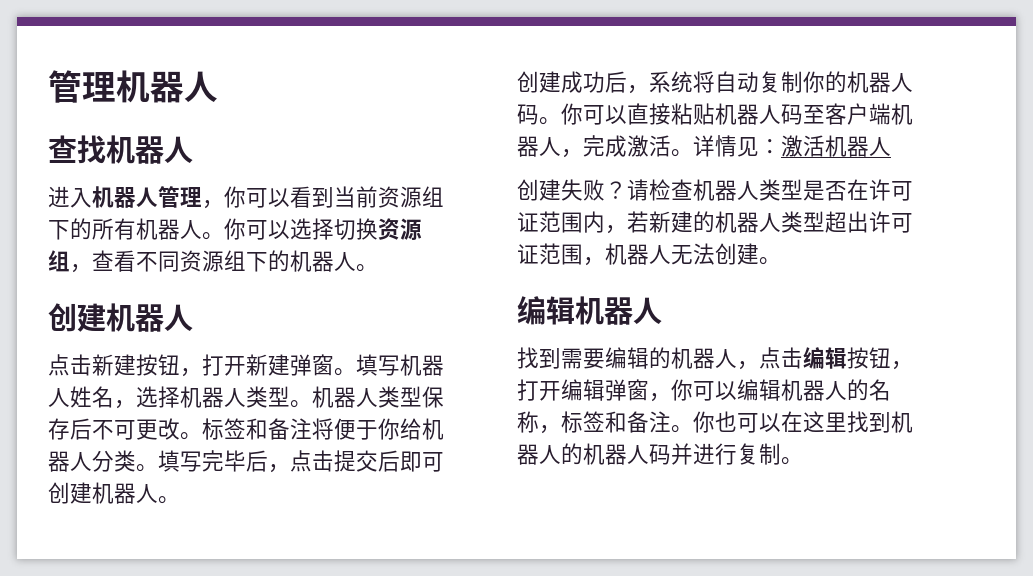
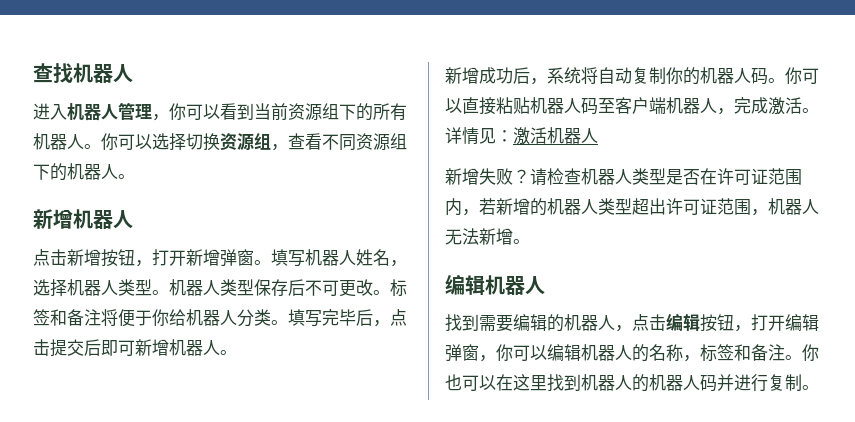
[48,70,218,103] 管理机器人 // -> (33, 73) none
[48,303,106,332] 创建 -> [33,209,73,229] 新增
[114,354,136,376] 建 -> [84,249,101,266] 增
[268,354,290,376] 建 -> [203,249,220,266] 增
[48,482,180,504] [517,71,561,93] 创建机器人。 // 创建 -> [135,339,237,356] [445,67,479,84] 新增机器人。 // 新增
[517,179,561,201] 创建 -> [445,168,479,185] 新增
[671,211,693,233] 建 -> [513,198,530,215] 增
[715,243,759,265] 创建 -> [479,228,513,245] 新增

